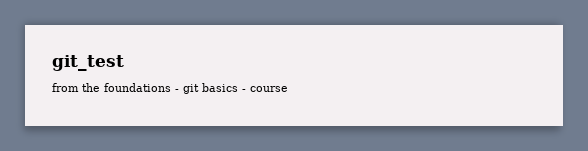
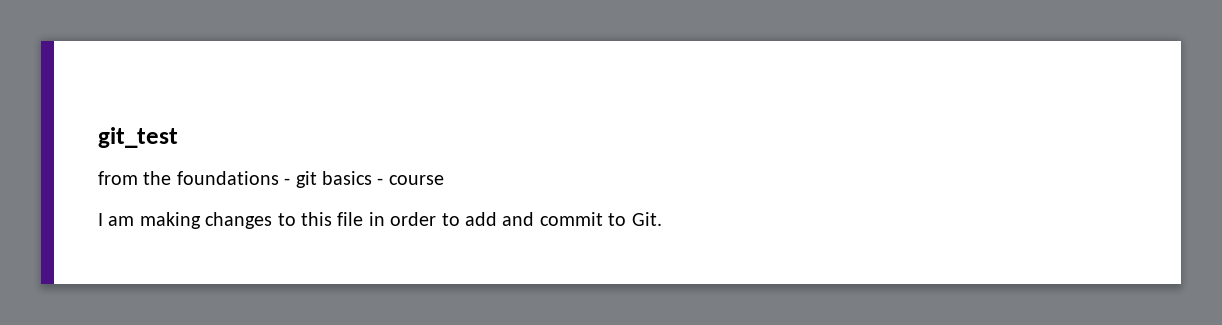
(288, 89) none -> [98,212,662,229] // I am making changes to this file in order to add and commit to Git.

